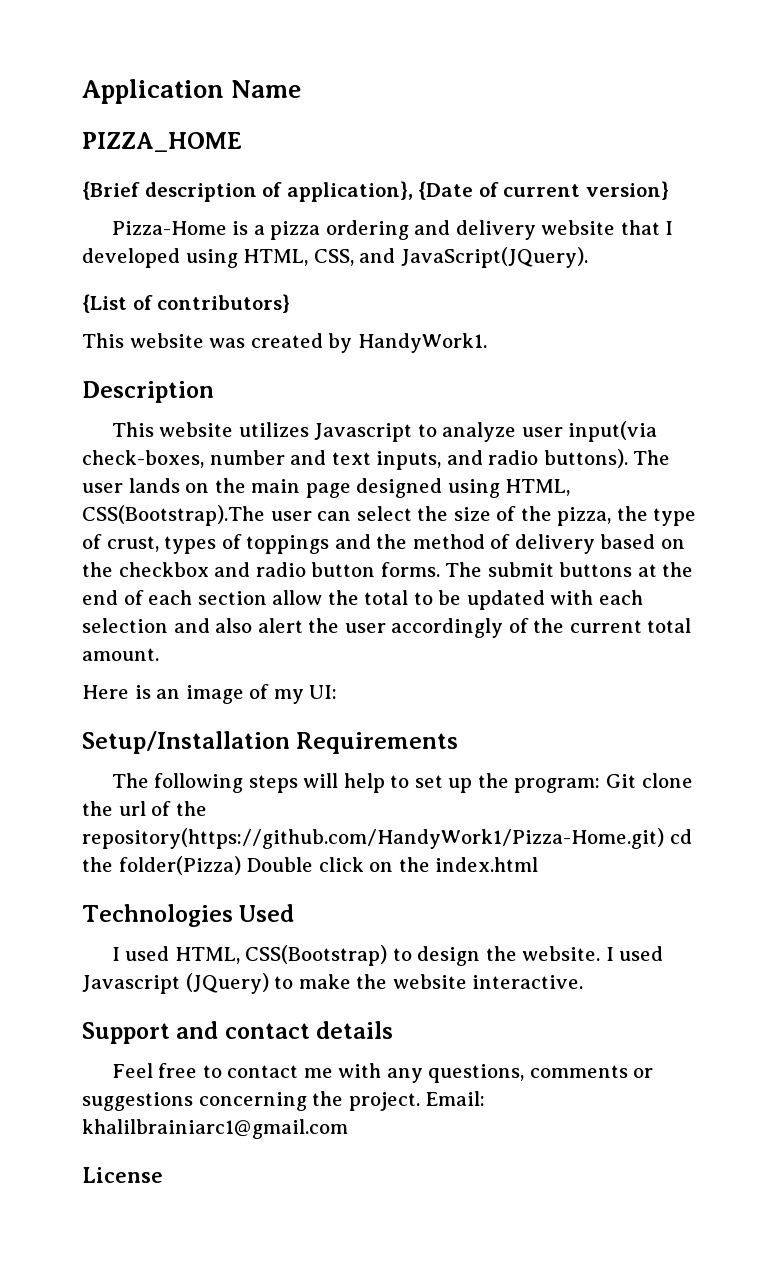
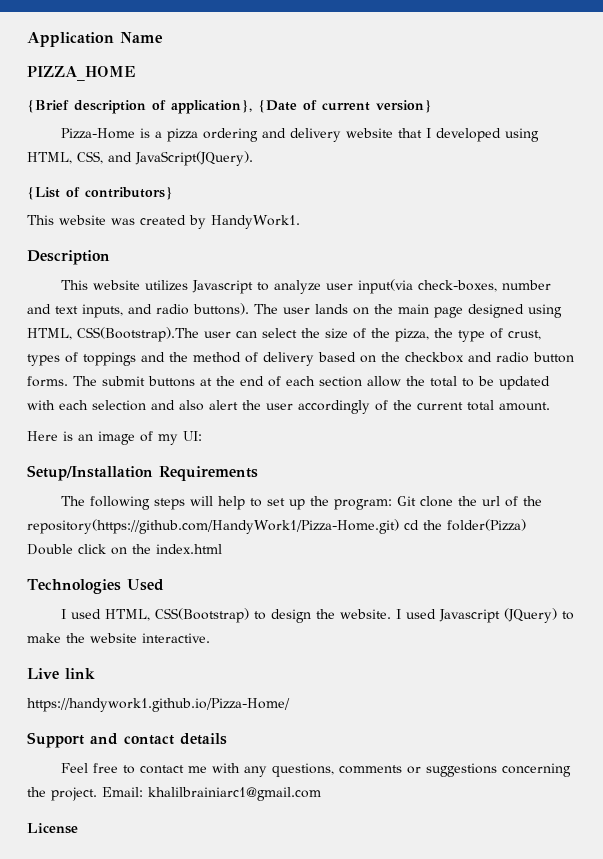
(584, 982) none -> [27,668,95,679] [27,698,290,712] // Live link // https://handywork1.github.io/Pizza-Home/

